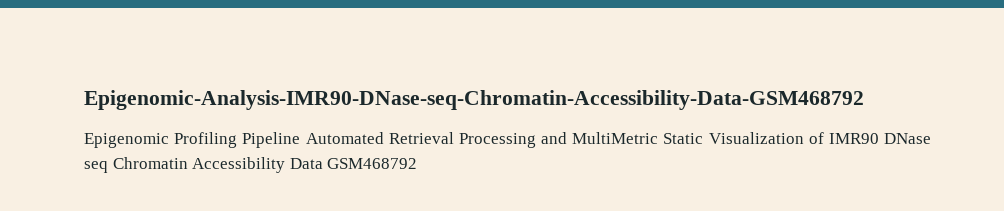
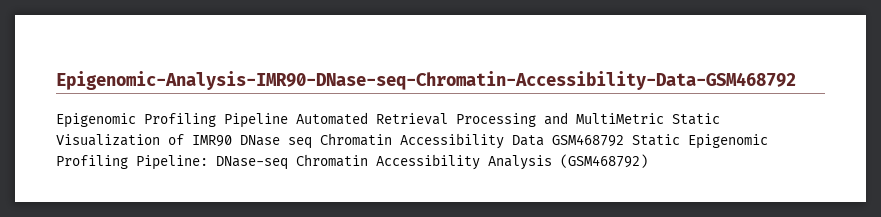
(418, 163) none -> [632,134,768,149] [56,154,648,170] Static Epigenomic Profiling Pipeline: DNase-seq Chromatin Accessibility Analysis (GSM468792)

